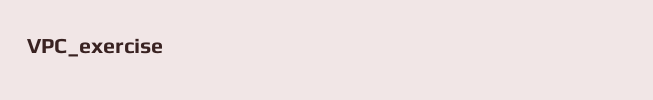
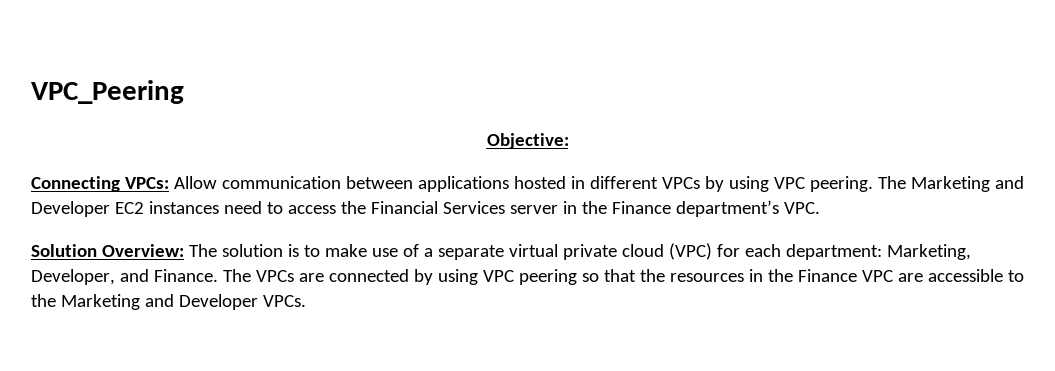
[27,38,163,57] VPC_exercise -> [31,80,184,104] [486,133,569,149] [31,176,1024,192] [31,200,820,217] [31,243,971,260] [31,269,1024,285] [31,294,306,310] VPC_Peering // Objective: // Connecting VPCs: Allow communication between applications hosted in different VPCs by using VPC peering. The Marketing and Developer EC2 instances need to access the Financial Services server in the Finance department’s VPC. // Solution Overview: The solution is to make use of a separate virtual private cloud (VPC) for each department: Marketing, Developer, and Finance. The VPCs are connected by using VPC peering so that the resources in the Finance VPC are accessible to the Marketing and Developer VPCs.

